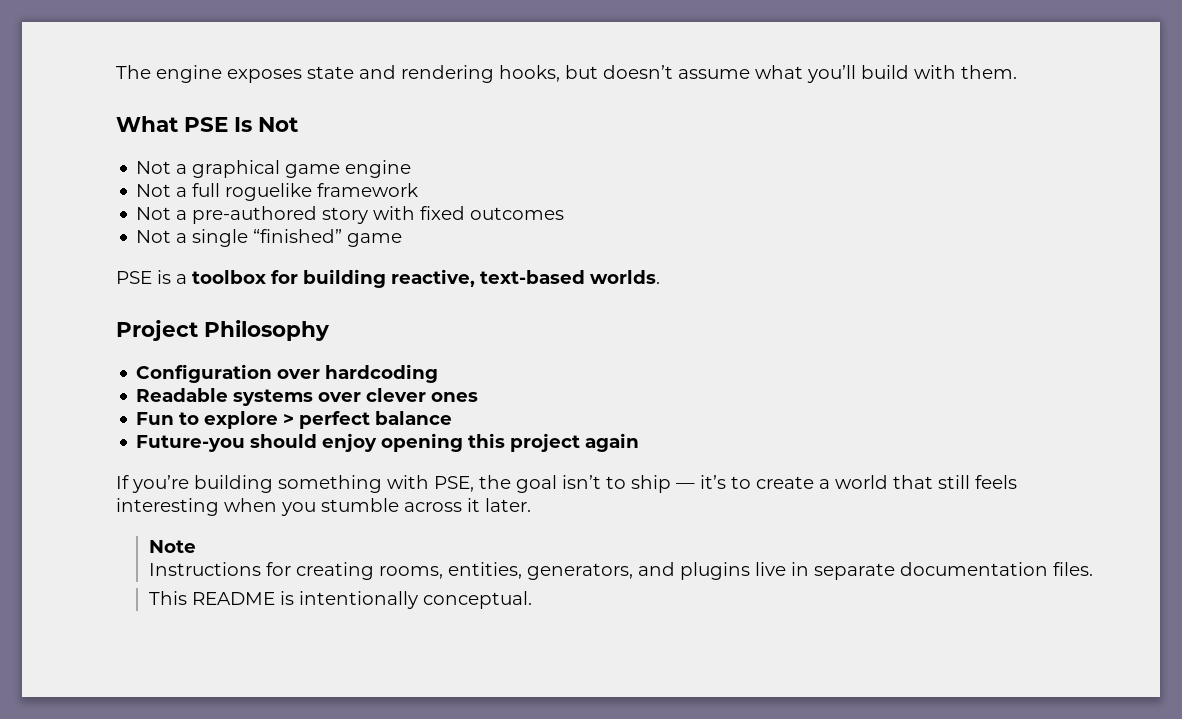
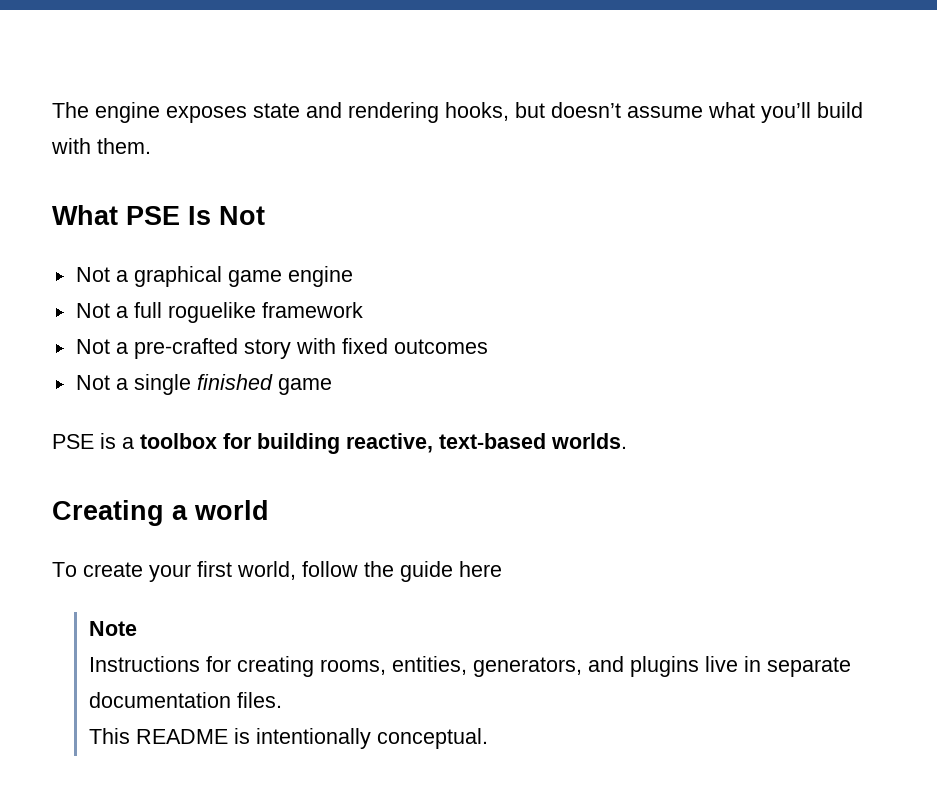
[192,206,318,224] pre-authored -> [133,338,238,359] pre-crafted
[253,229,343,243] “finished” -> [196,374,273,390] finished
[116,320,330,341] [136,364,439,383] [136,388,479,406] [136,411,453,429] [136,433,640,452] [116,475,1017,493] [116,498,531,516] Project Philosophy // Configuration over hardcoding // Readable systems over clever ones // Fun to explore > perfect balance // Future-you should enjoy opening this project again // If you’re building something with PSE, the goal isn’t to ship — it’s to create a world that still feels interesting when you stumble across it later. -> [52,500,269,526] [52,561,502,582] Creating a world // To create your first world, follow the guide here

